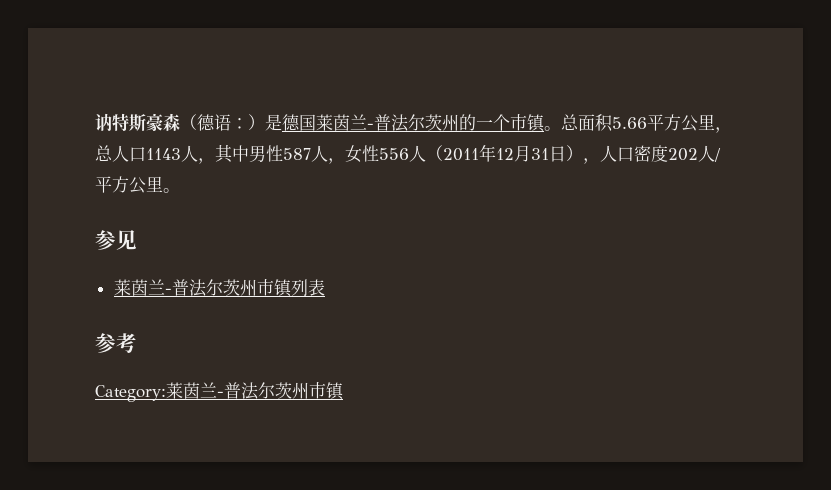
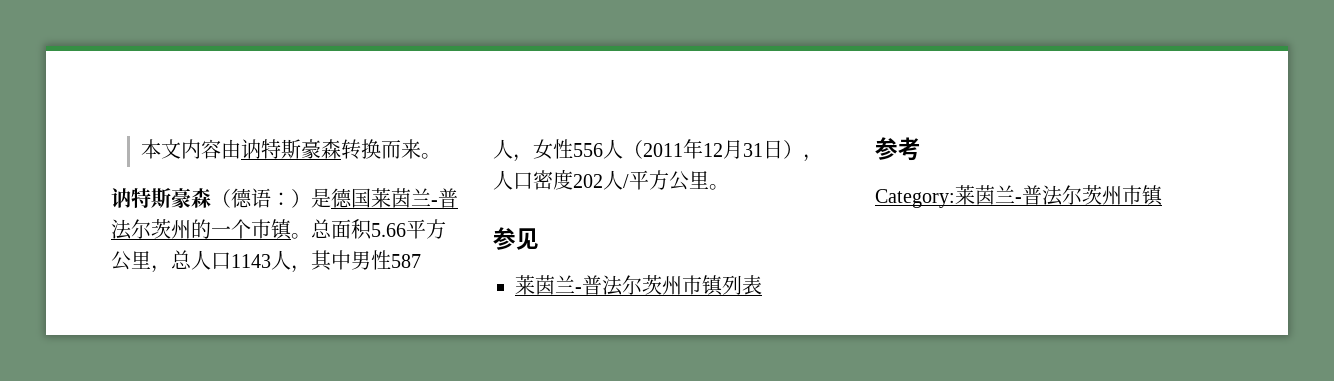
(95, 122) none -> [141,139,442,160] 本文内容由讷特斯豪森转换而来。 //

